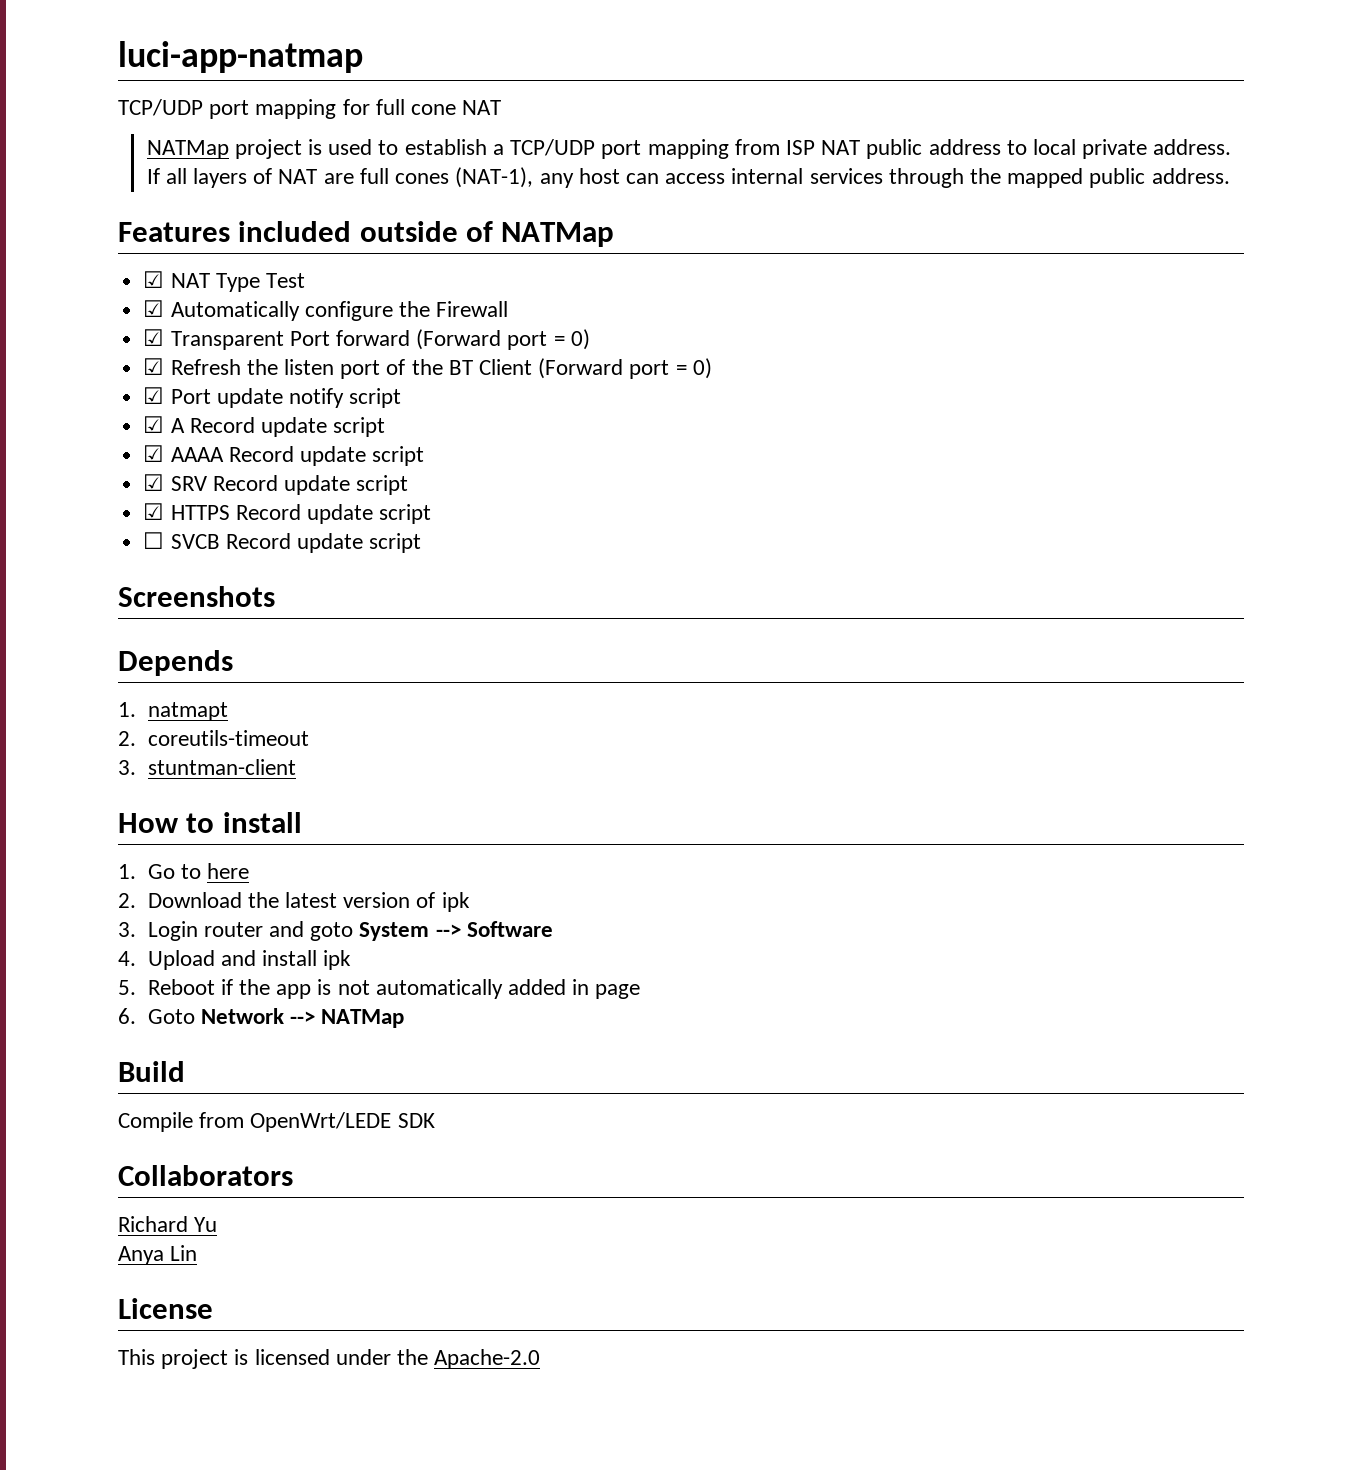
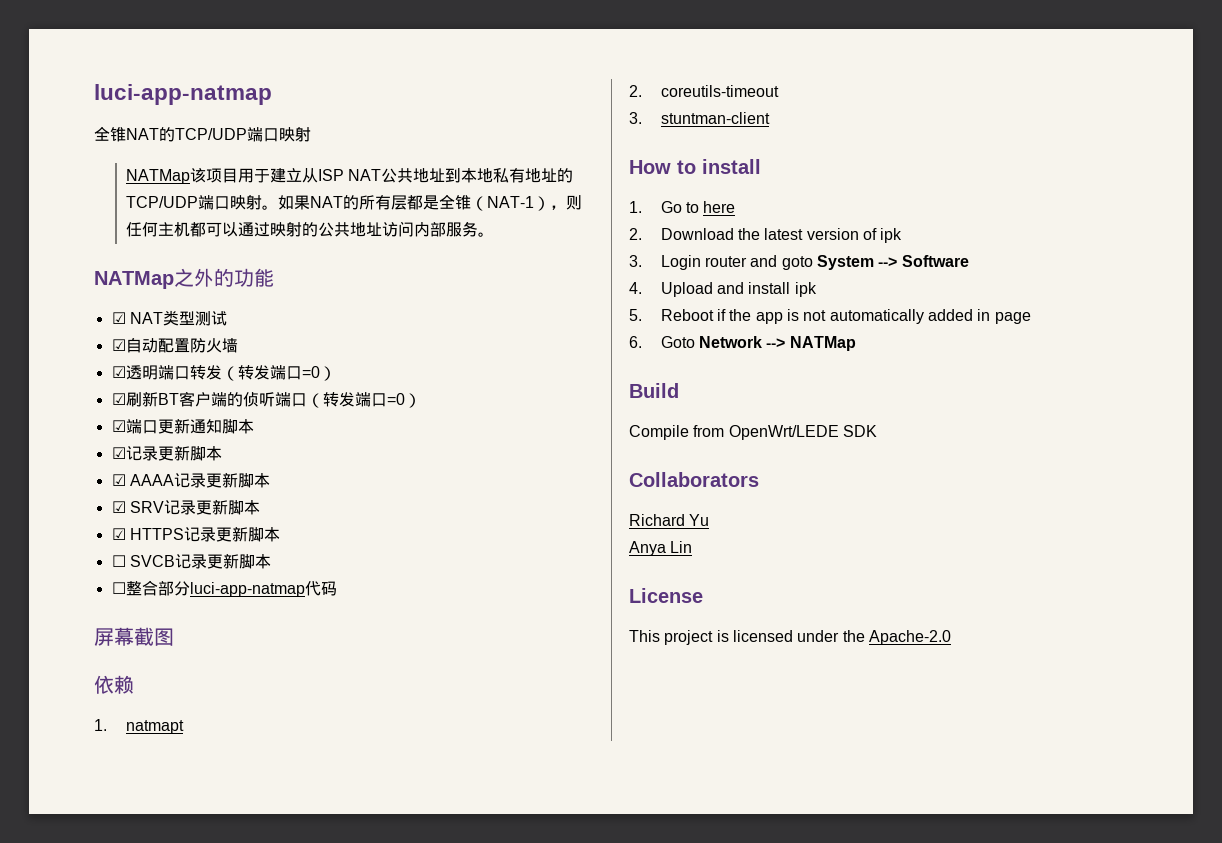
[118,99,502,119] [146,139,1232,159] [146,167,1230,188] [118,221,615,247] TCP/UDP port mapping for full cone NAT // NATMap project is used to establish a TCP/UDP port mapping from ISP NAT public address to local private address. If all layers of NAT are full cones (NAT-1), any host can access internal services through the mapped public address. // Features included outside of NATMap -> [94,126,311,142] [125,168,574,184] [125,194,582,211] [125,221,494,237] [94,268,274,289] 全锥NAT的TCP/UDP端口映射 // NATMap该项目用于建立从ISP NAT公共地址到本地私有地址的TCP/UDP端口映射。如果NAT的所有层都是全锥（NAT-1），则任何主机都可以通过映射的公共地址访问内部服务。 // NATMap之外的功能
[215,273,305,292] [143,300,509,321] [143,329,590,350] [143,358,712,379] [143,387,402,408] [143,416,386,437] Type Test // ☑ Automatically configure the Firewall // ☑ Transparent Port forward (Forward port = 0) // ☑ Refresh the listen port of the BT Client (Forward port = 0) // ☑ Port update notify script // ☑ A Record update script -> [162,310,227,326] [111,338,238,353] [111,365,336,381] [111,391,421,408] [111,418,254,434] [111,445,222,461] 类型测试 // ☑自动配置防火墙 // ☑透明端口转发（转发端口=0） // ☑刷新BT客户端的侦听端口（转发端口=0） // ☑端口更新通知脚本 // ☑记录更新脚本
[228,446,425,466] Record update script -> [173,472,270,488] 记录更新脚本
[212,475,409,495] Record update script -> [163,499,260,515] 记录更新脚本
[235,504,432,524] Record update script -> [183,526,280,542] 记录更新脚本
[225,533,422,553] [118,586,275,607] [118,650,233,676] Record update script // Screenshots // Depends -> [174,553,271,569] [111,580,337,597] [94,627,174,646] [94,675,134,694] 记录更新脚本 // ☐整合部分luci-app-natmap代码 // 屏幕截图 // 依赖

